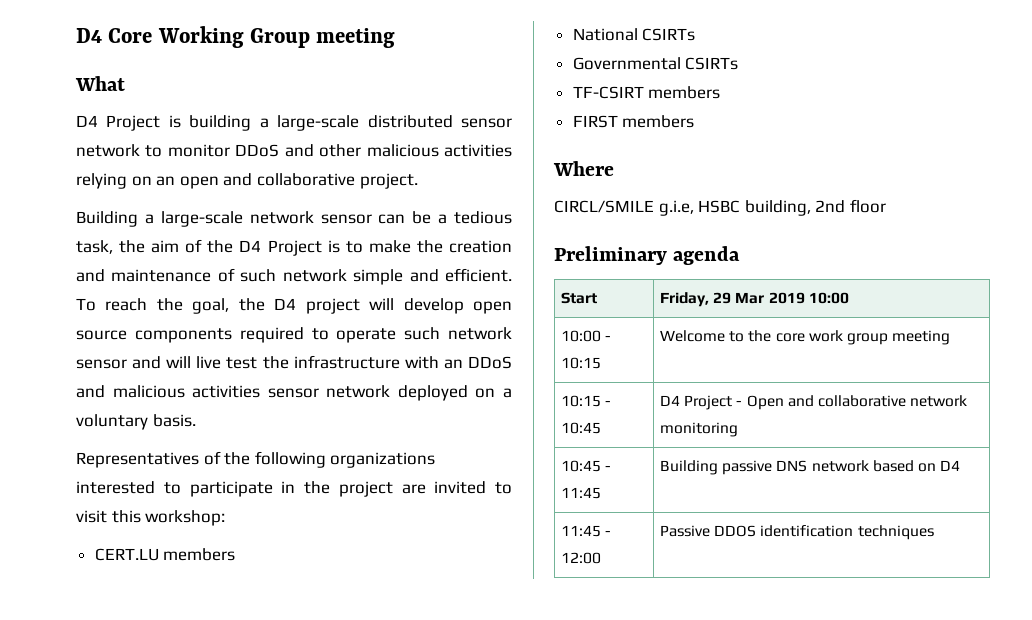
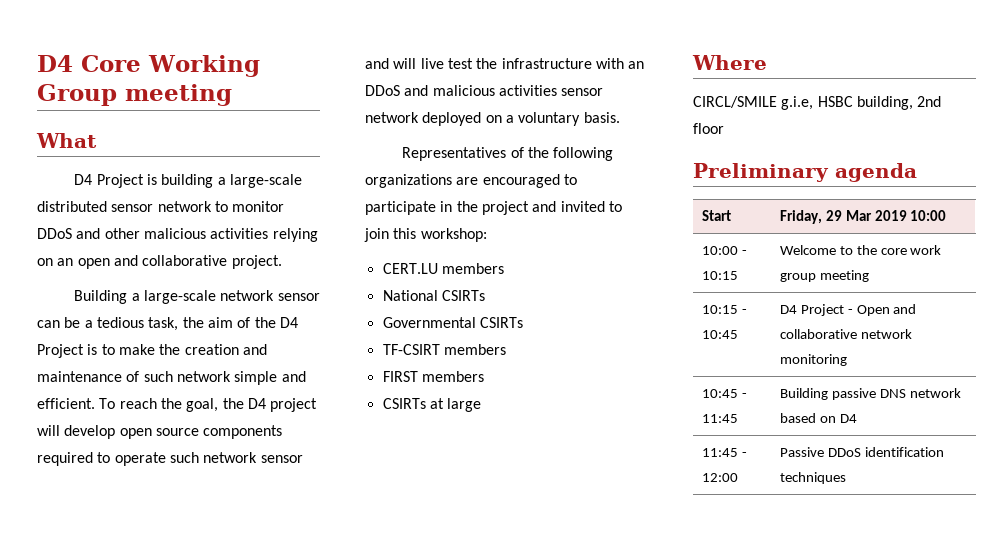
[76,481,155,494] interested -> [456,174,560,188] are encouraged
[401,484,426,494] are -> [532,201,557,212] and
[76,510,107,523] visit -> [364,228,389,242] join
(695, 121) none -> [382,398,482,412] // CSIRTs at large
[714,525,757,537] DDOS -> [827,448,861,457] DDoS

